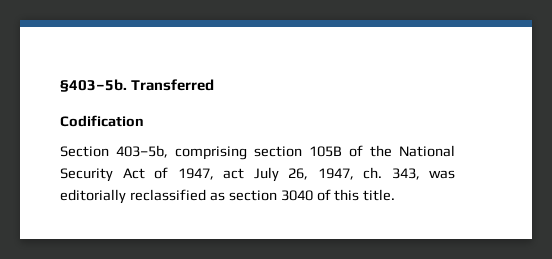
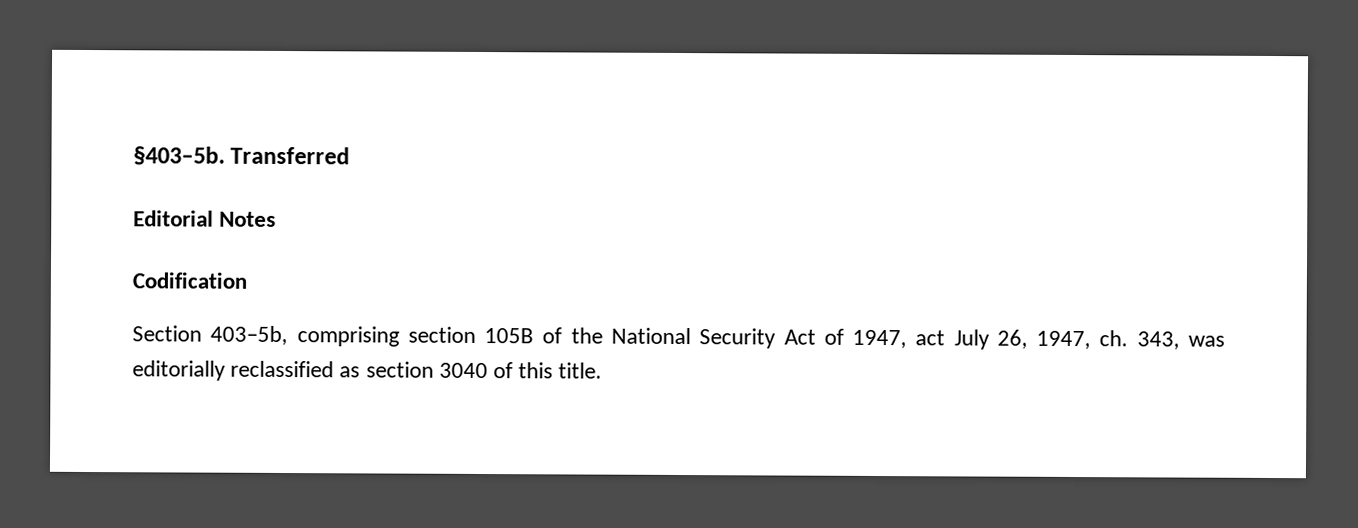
(215, 85) none -> [133,210,277,227] // Editorial Notes

